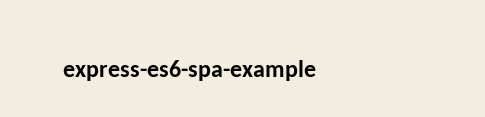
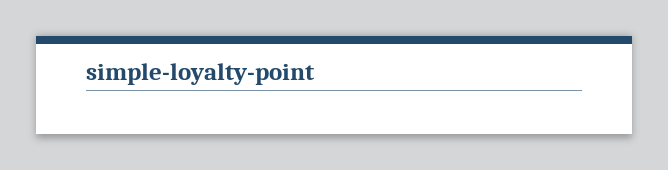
[63,60,316,81] express-es6-spa-example -> [86,63,315,85] simple-loyalty-point

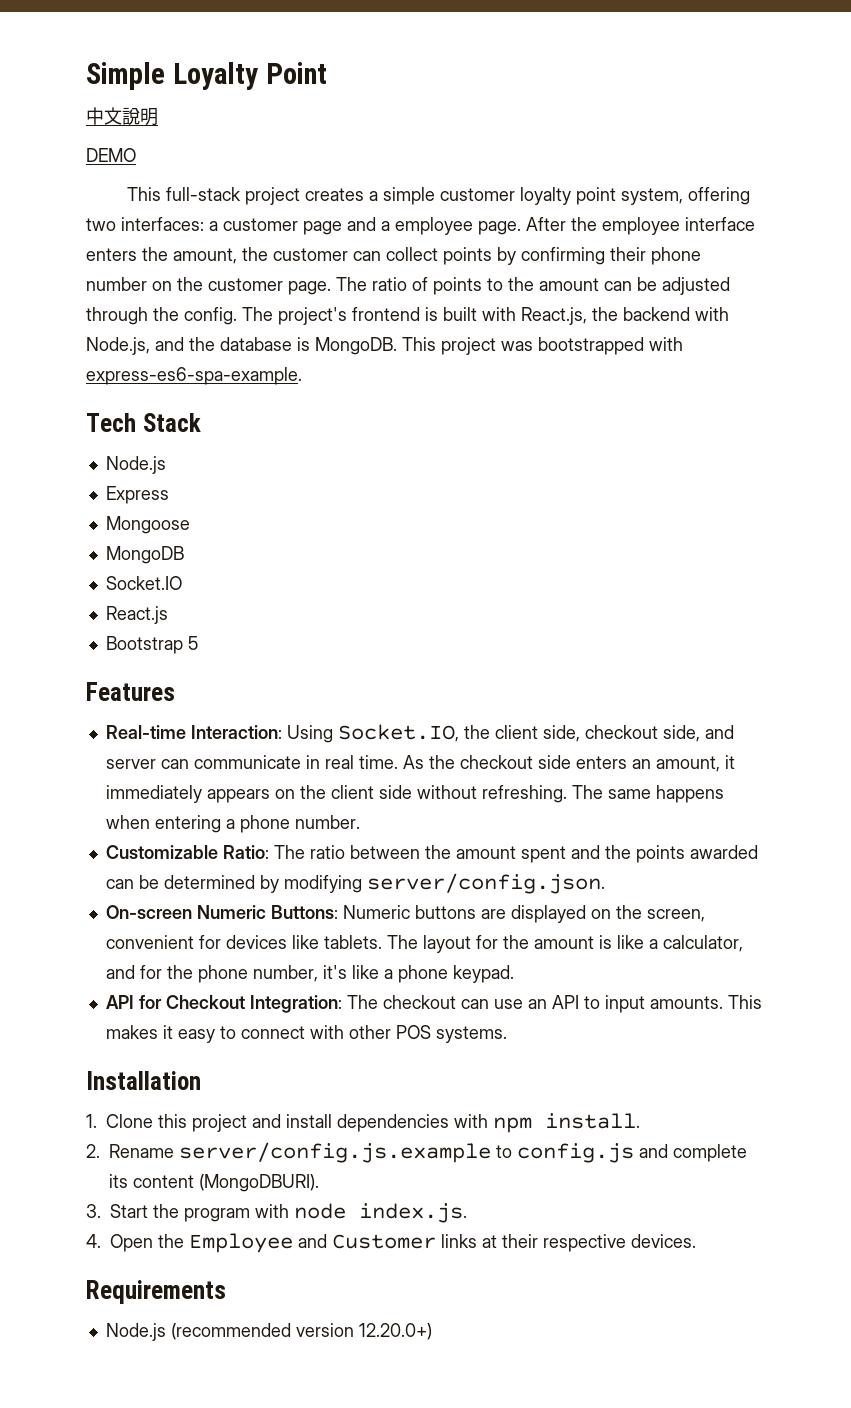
[86,63,315,85] simple-loyalty-point -> [86,62,327,90] [86,107,158,126] [86,148,136,162] [127,187,751,205] [86,217,755,235] [86,247,701,265] [86,277,730,295] [86,307,729,325] [86,337,683,355] [86,367,302,385] [86,413,201,432] [105,456,166,474] [105,486,169,504] [105,516,190,534] [105,546,184,564] [105,576,182,590] [105,606,168,624] [105,636,198,654] [86,682,175,701] [105,724,734,743] [105,755,735,772] [105,785,724,803] [105,815,360,833] [105,845,758,863] [105,873,605,894] [105,905,705,923] [105,935,743,953] [105,965,514,983] [105,995,762,1013] [105,1025,507,1043] [86,1071,201,1090] [86,1113,641,1133] [86,1142,747,1163] [109,1174,319,1192] [86,1203,467,1223] [86,1233,696,1253] [86,1280,226,1304] [105,1323,432,1341] Simple Loyalty Point // 中文說明 // DEMO // This full-stack project creates a simple customer loyalty point system, offering two interfaces: a customer page and a employee page. After the employee interface enters the amount, the customer can collect points by confirming their phone number on the customer page. The ratio of points to the amount can be adjusted through the config. The project's frontend is built with React.js, the backend with Node.js, and the database is MongoDB. This project was bootstrapped with express-es6-spa-example. // Tech Stack // Node.js // Express // Mongoose // MongoDB // Socket.IO // React.js // Bootstrap 5 // Features // Real-time Interaction: Using Socket.IO, the client side, checkout side, and server can communicate in real time. As the checkout side enters an amount, it immediately appears on the client side without refreshing. The same happens when entering a phone number. // Customizable Ratio: The ratio between the amount spent and the points awarded can be determined by modifying server/config.json. // On-screen Numeric Buttons: Numeric buttons are displayed on the screen, convenient for devices like tablets. The layout for the amount is like a calculator, and for the phone number, it's like a phone keypad. // API for Checkout Integration: The checkout can use an API to input amounts. This makes it easy to connect with other POS systems. // Installation // 1. Clone this project and install dependencies with npm install. // 2. Rename server/config.js.example to config.js and complete its content (MongoDBURI). // 3. Start the program with node index.js. // 4. Open the Employee and Customer links at their respective devices. // Requirements // Node.js (recommended version 12.20.0+)

